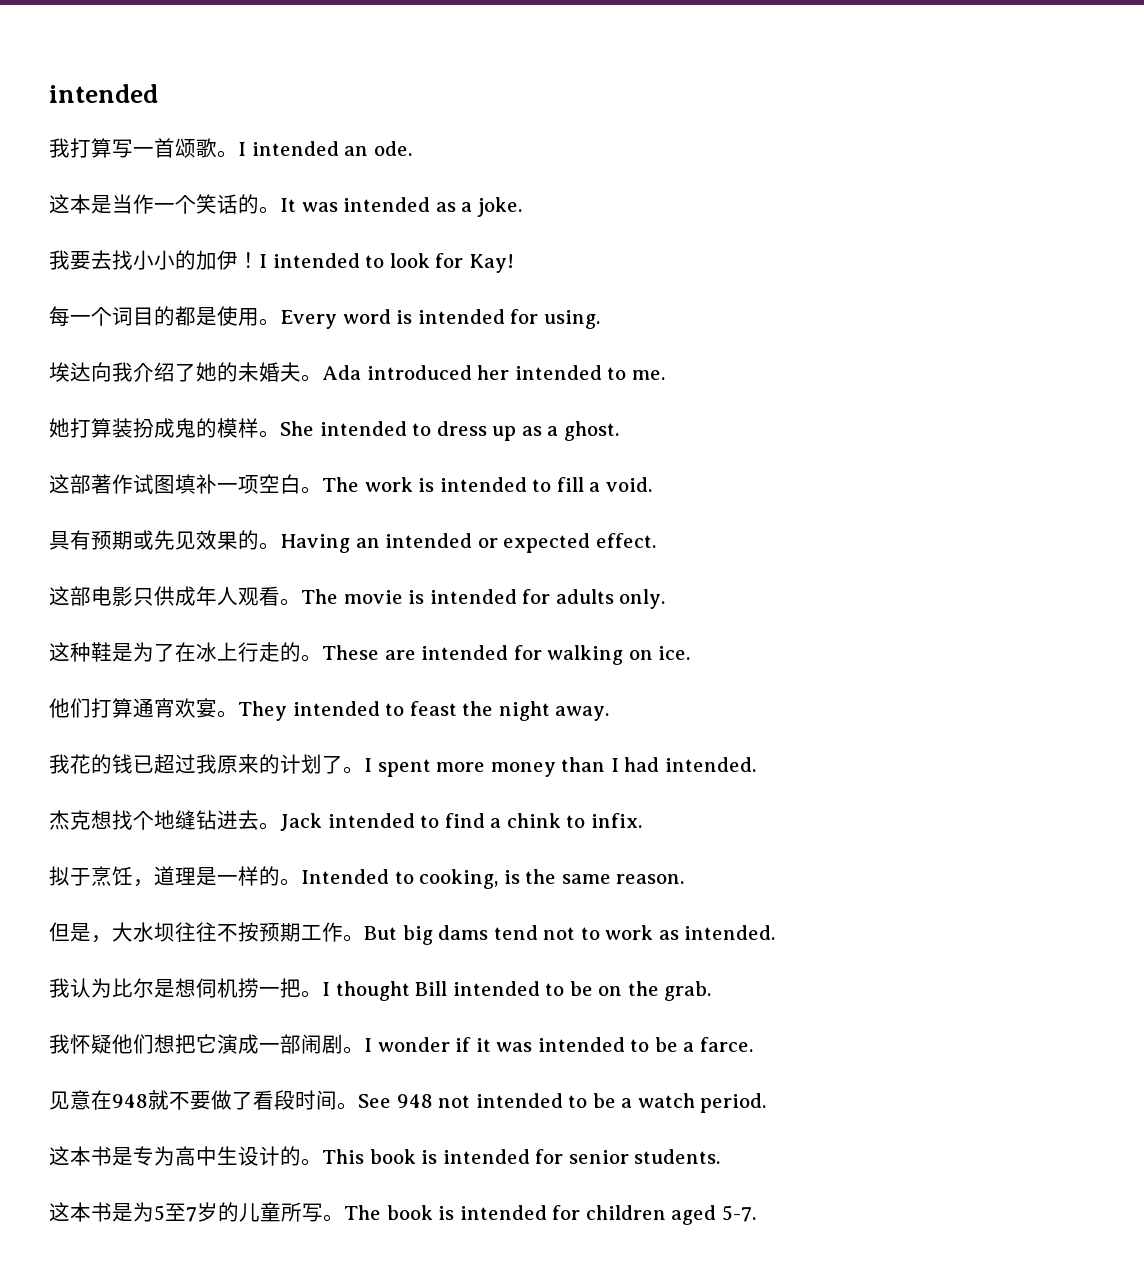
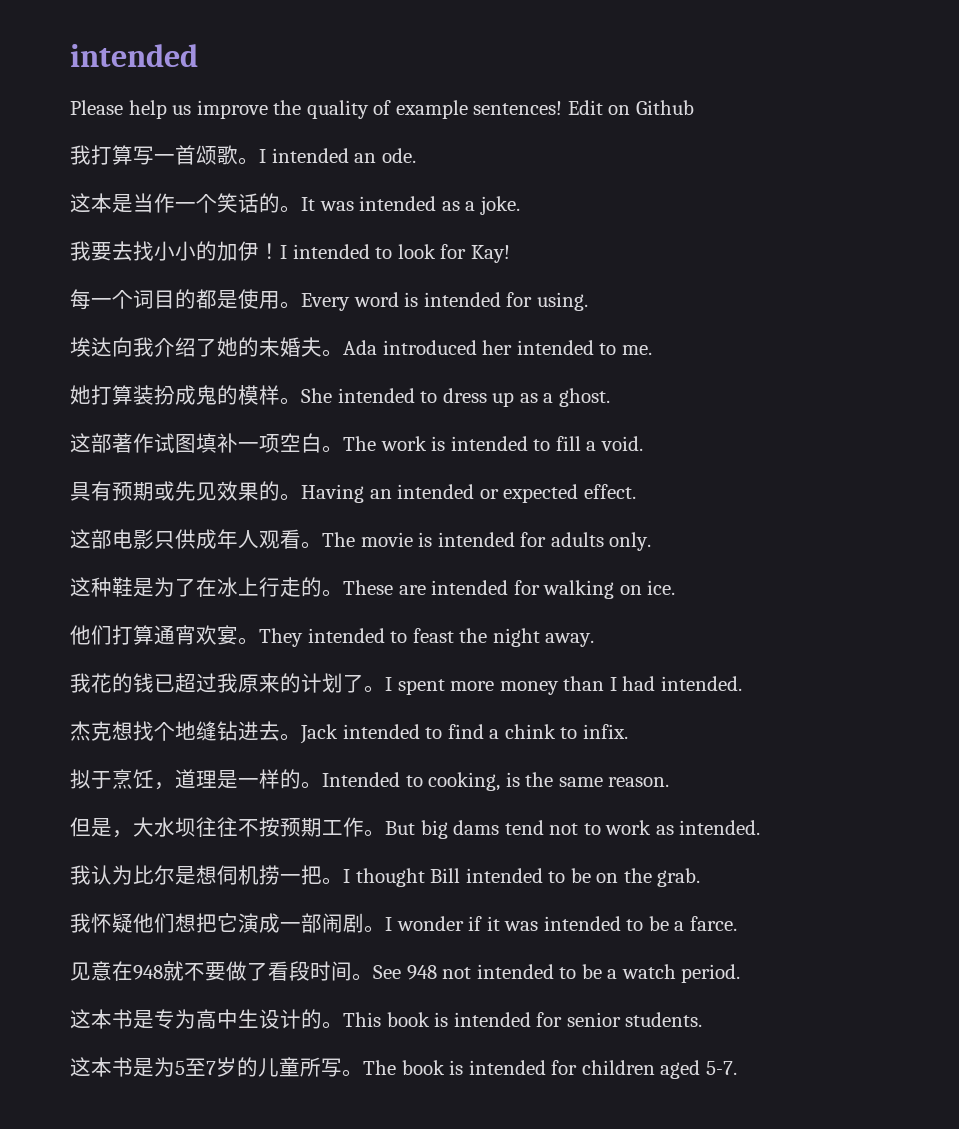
[49,84,158,103] intended -> [70,44,198,67] [70,100,694,119] intended // Please help us improve the quality of example sentences! Edit on Github

